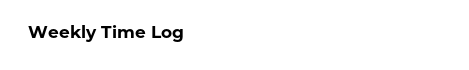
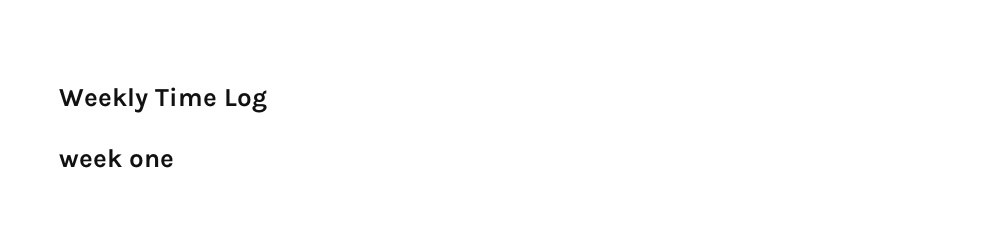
(184, 34) none -> [59,149,175,168] // week one

